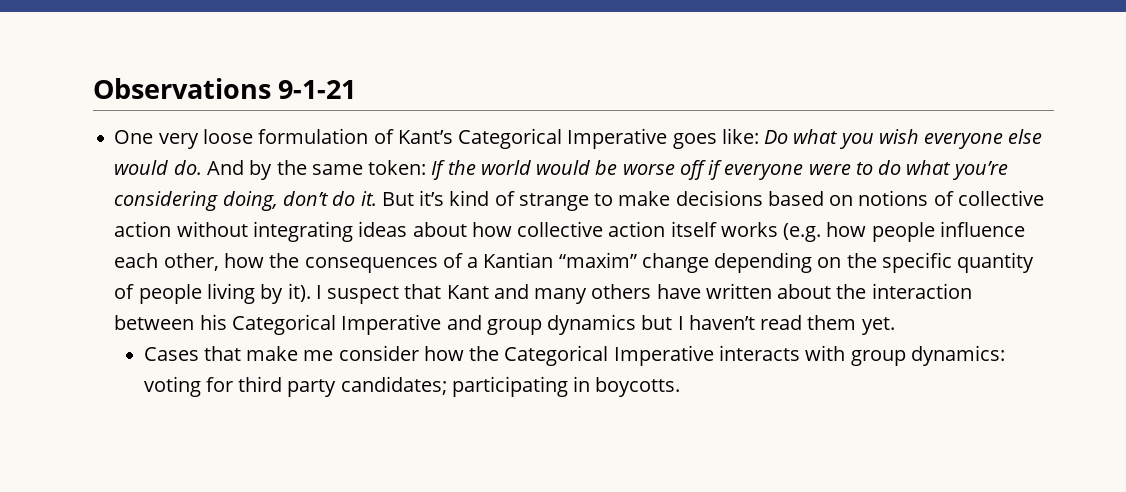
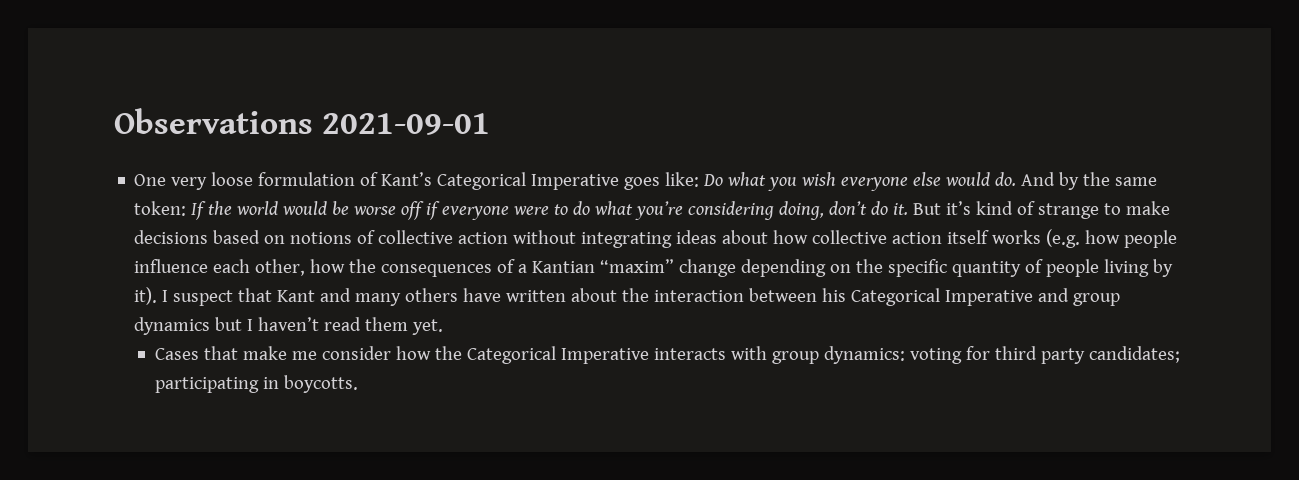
[278,80,357,99] 9-1-21 -> [322,113,491,135] 2021-09-01

